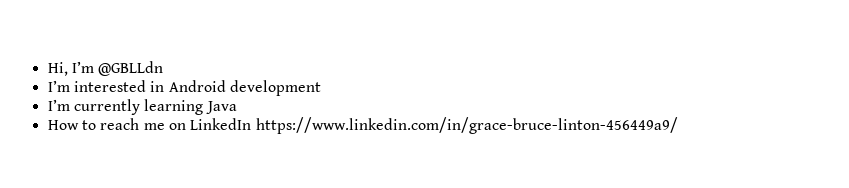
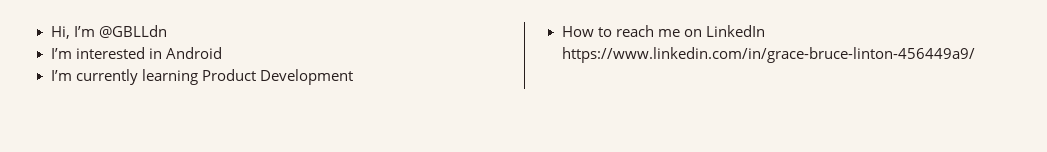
[229,80,321,96] development -> (222, 53) none
[205,101,237,114] Java -> [201,69,353,85] Product Development

